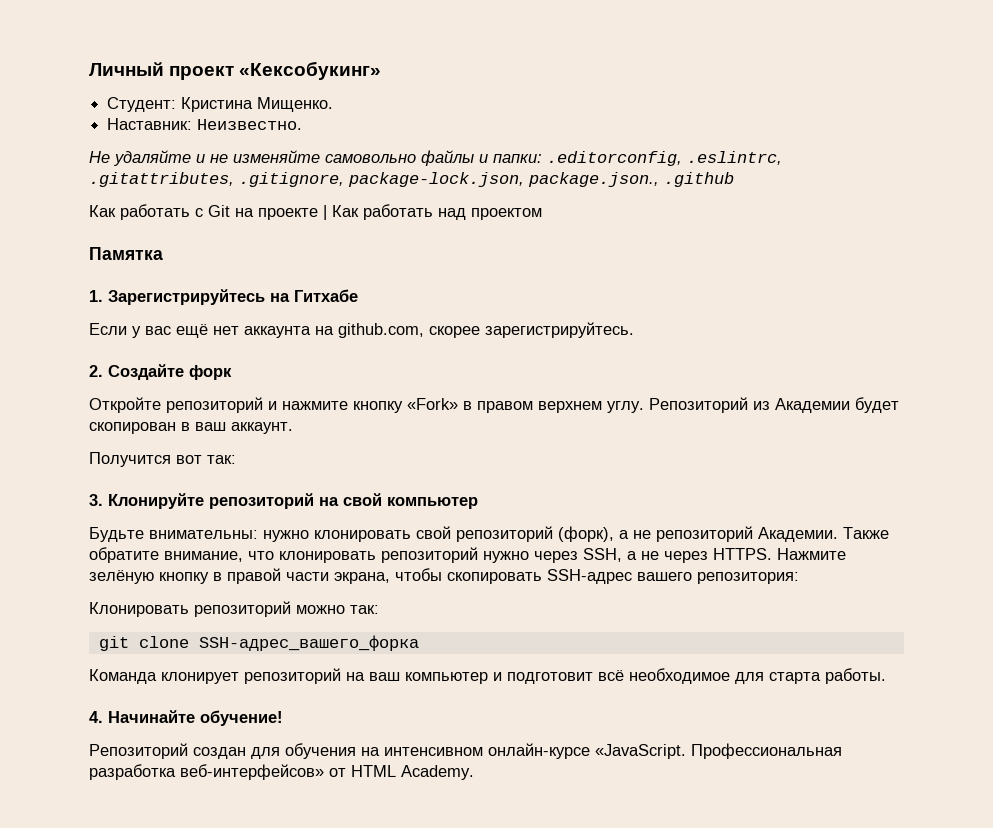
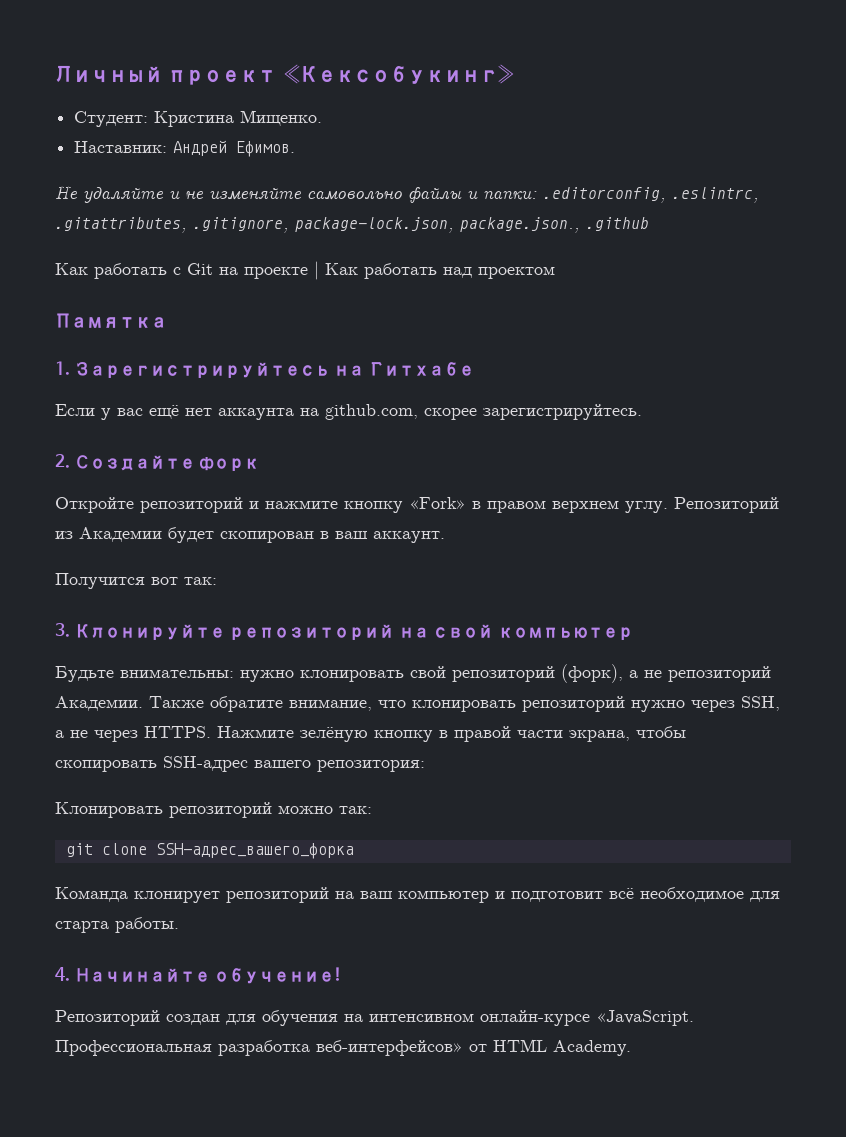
[197,119,303,130] Неизвестно. -> [173,140,296,157] Андрей Ефимов.

